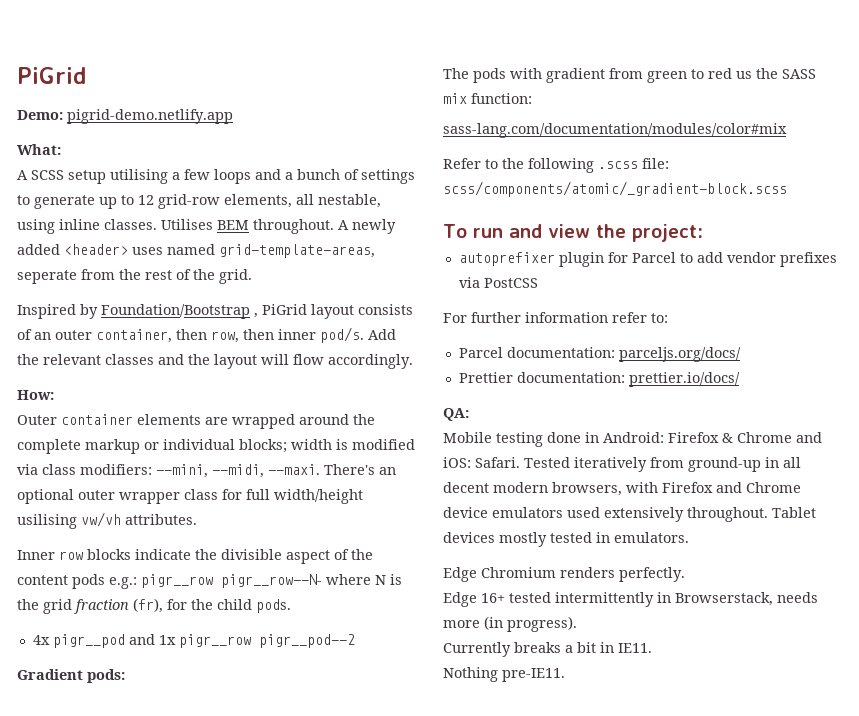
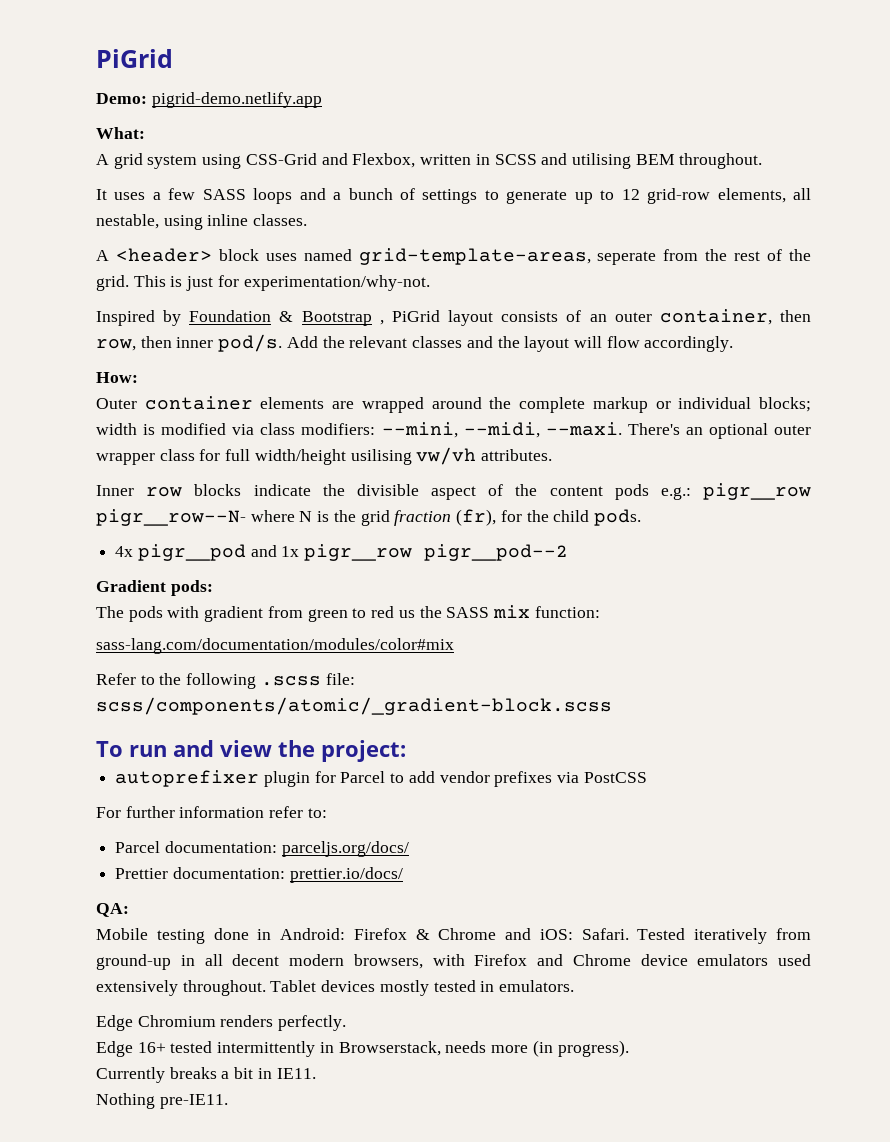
[31,169,168,184] SCSS setup utilising -> [113,153,763,169] [96,189,146,200] grid system using CSS-Grid and Flexbox, written in SCSS and utilising BEM throughout. // It uses
(210, 174) none -> [202,189,246,200] SASS
[161,219,396,234] [17,244,128,255] Utilises BEM throughout. A newly added <header> -> [96,248,259,262] // A <header> block
(252, 276) none -> [133,275,430,291] This is just for experimentation/why-not.
[101,304,250,319] Foundation/Bootstrap -> [189,310,372,326] Foundation & Bootstrap

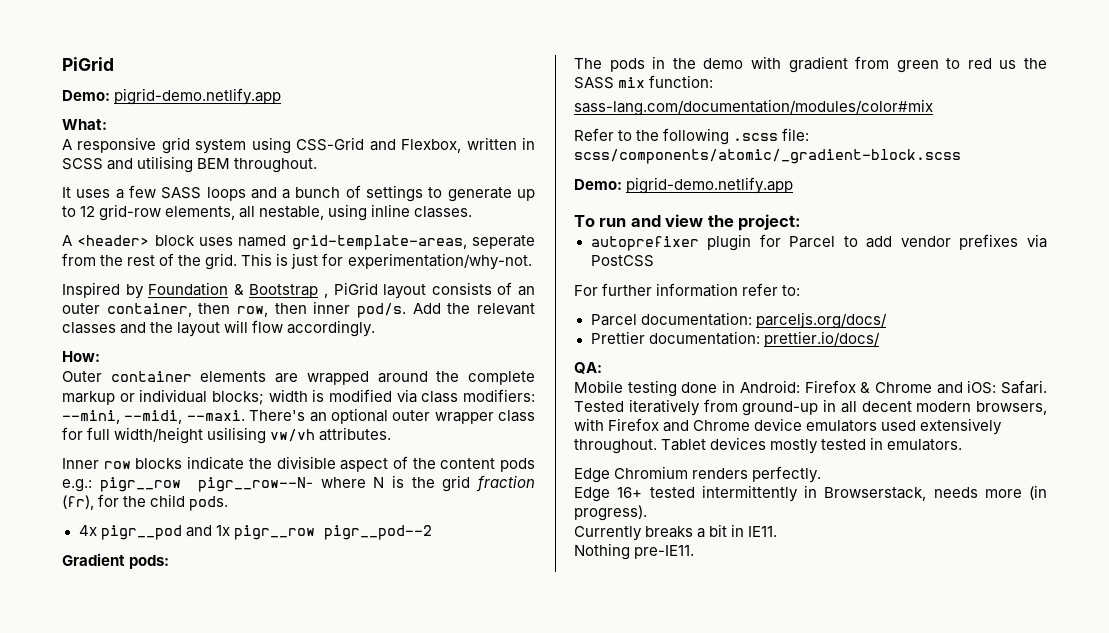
(109, 159) none -> [77,137,157,153] responsive
(163, 614) none -> [652,56,744,69] in the demo
(612, 706) none -> [574,177,794,194] // Demo: pigrid-demo.netlify.app

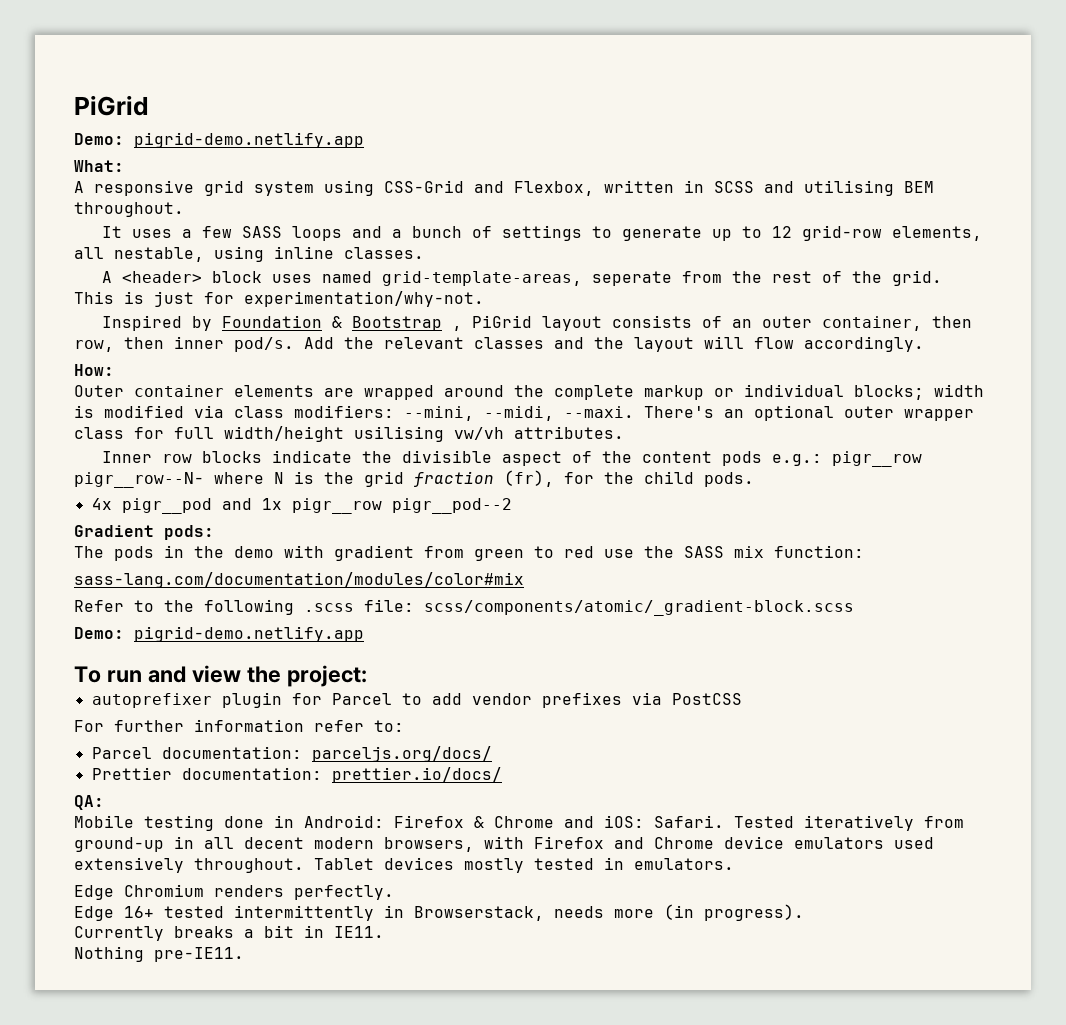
[999,60,1017,69] us -> [604,549,634,558] use

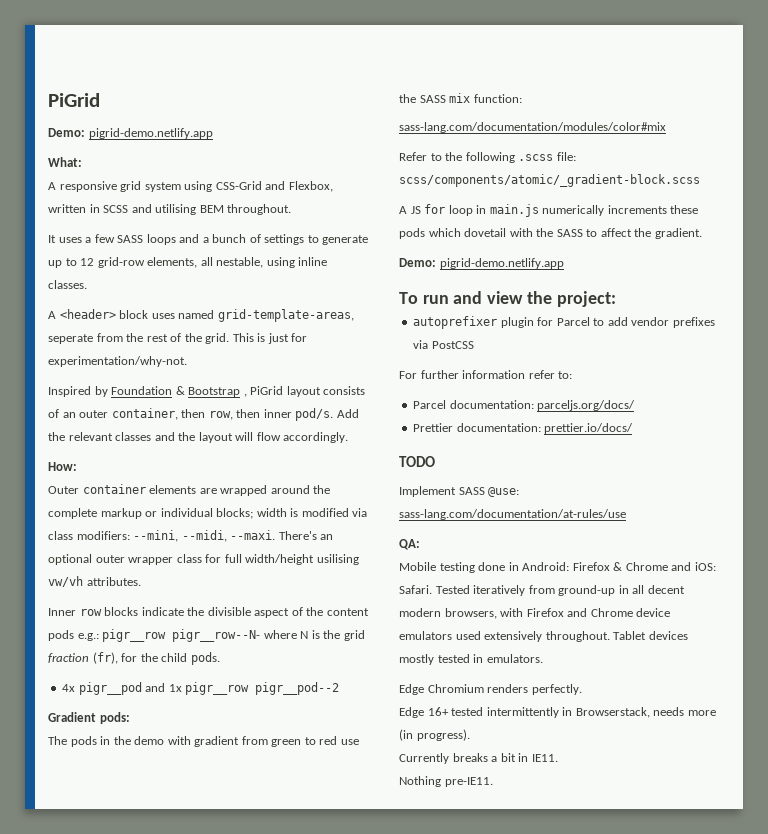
(854, 608) none -> [399,204,699,217] [399,228,702,239] // A JS for loop in main.js numerically increments these pods which dovetail with the SASS to affect the gradient.
(502, 775) none -> [399,456,435,467] [399,486,520,497] [399,509,626,520] // TODO // Implement SASS @use: sass-lang.com/documentation/at-rules/use

